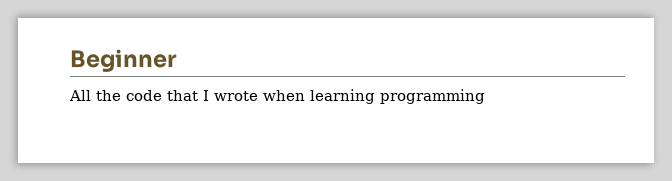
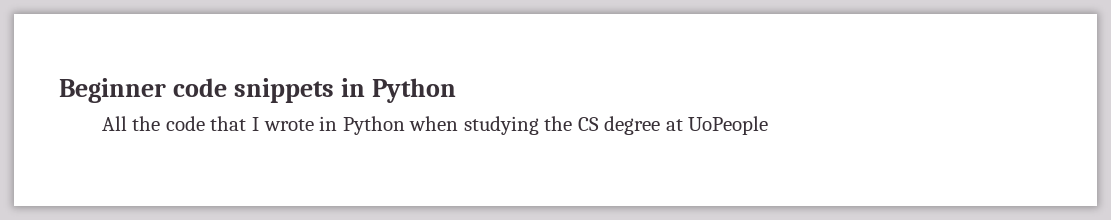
(177, 60) none -> [173,78,457,103] code snippets in Python
[263,89,485,104] when learning programming -> [319,116,769,135] in Python when studying the CS degree at UoPeople

